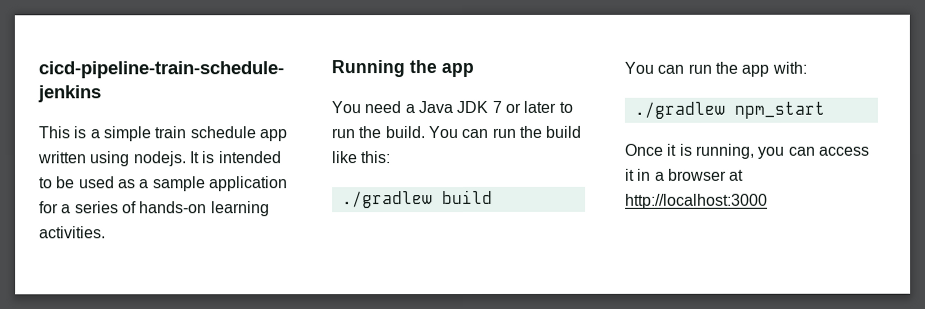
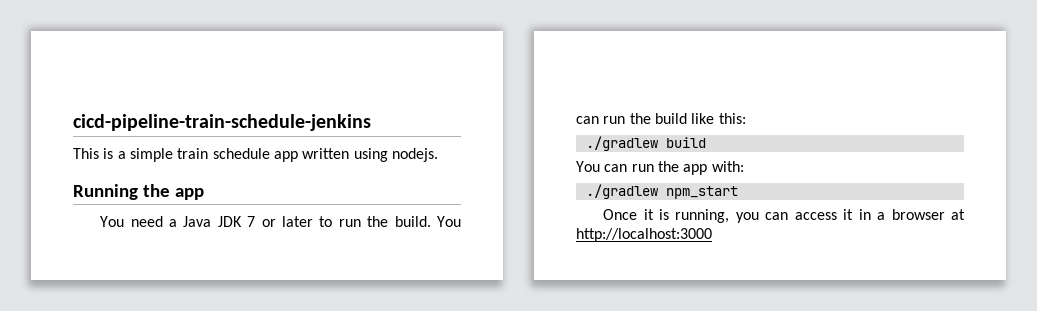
[188,151,282,164] [39,176,288,192] [39,201,270,217] [39,226,106,239] It is intended to be used as a sample application for a series of hands-on learning activities. -> (438, 155) none

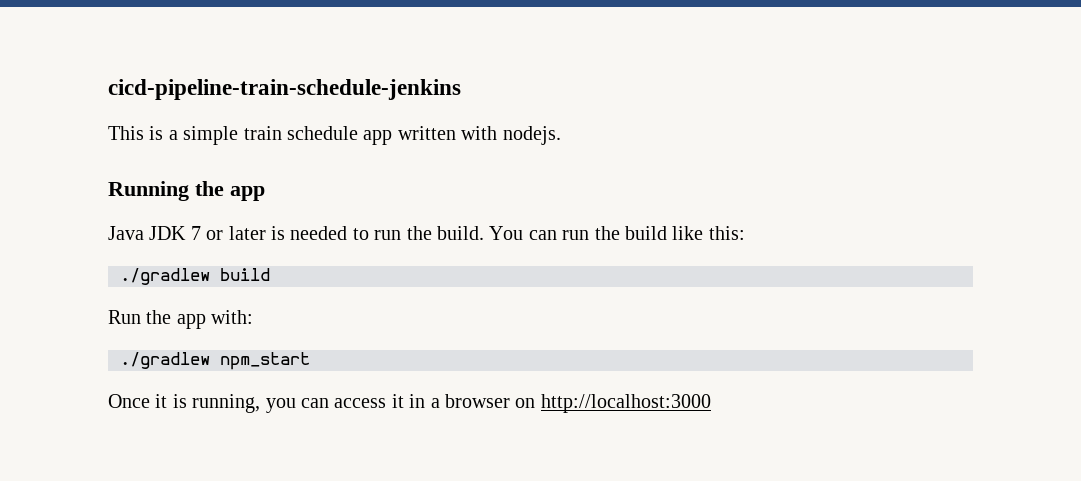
[353,148,388,162] using -> [461,126,498,140] with
[100,216,177,227] You need a -> (265, 193) none
(313, 221) none -> [271,226,348,240] is needed
[576,161,654,172] You can run -> [108,310,141,324] Run
[951,209,965,220] at -> [515,398,536,408] on

